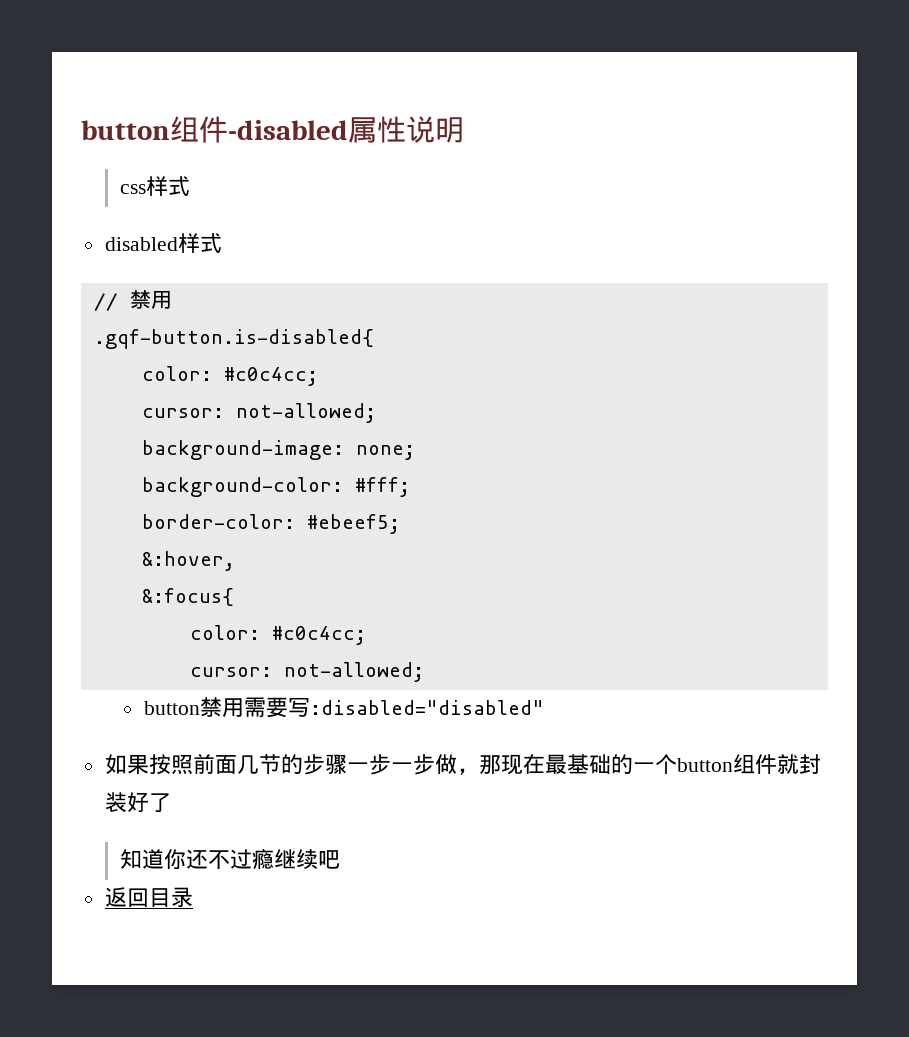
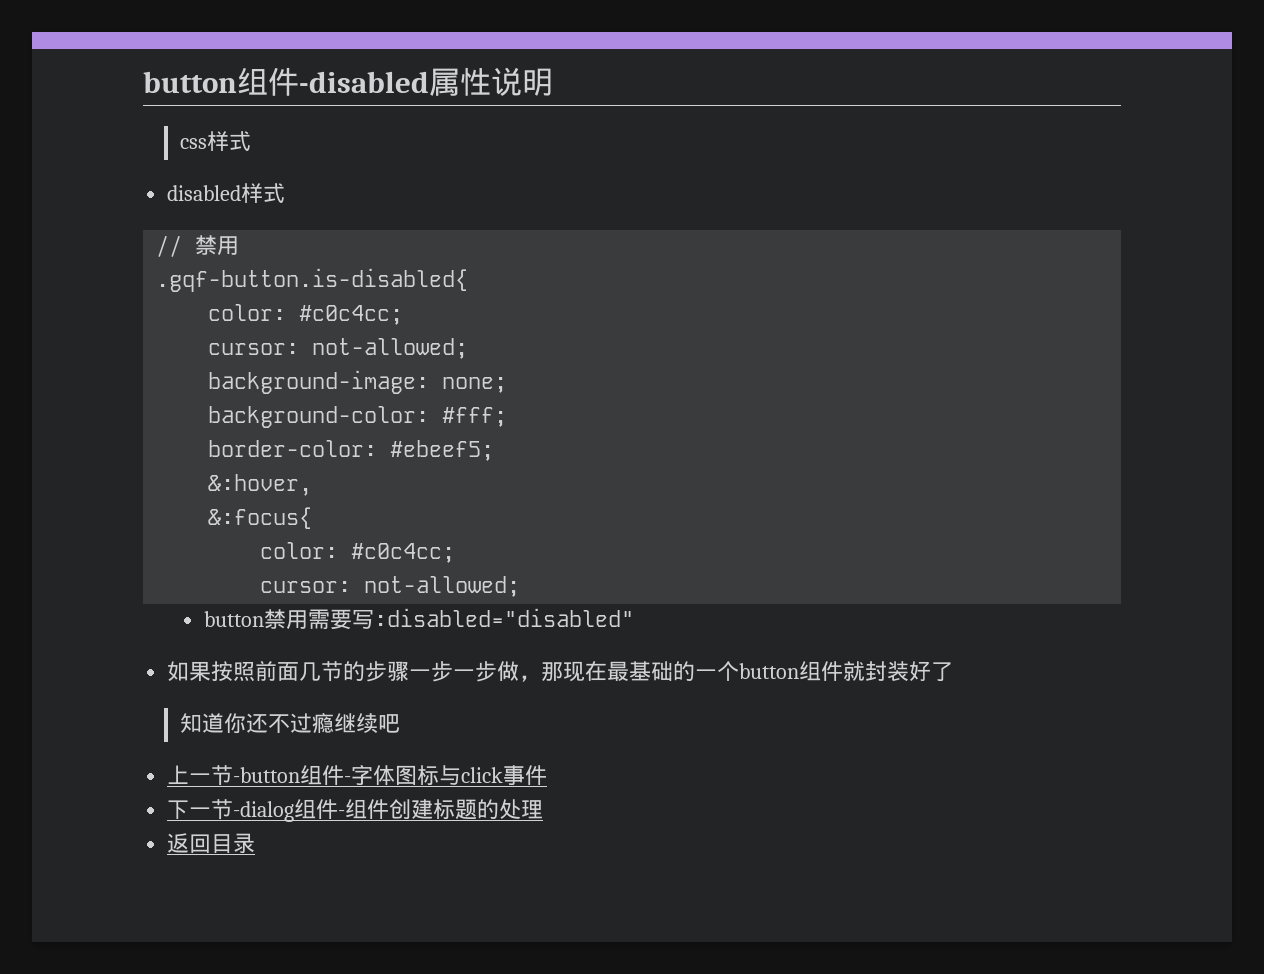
(340, 859) none -> [167,765,548,786] [167,799,544,822] // 上一节-button组件-字体图标与click事件 // 下一节-dialog组件-组件创建标题的处理

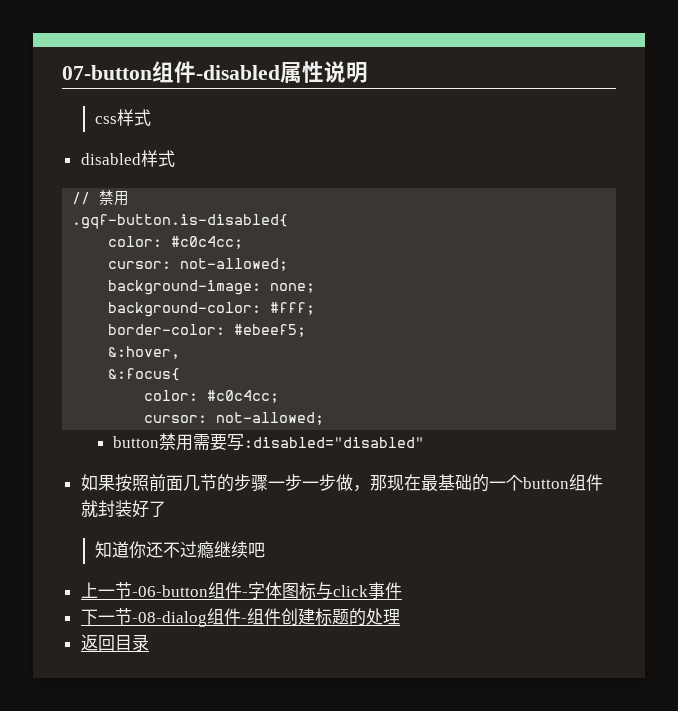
[143,71,237,93] button -> [62,65,152,80] 07-button
[233,767,301,783] -button -> [131,585,208,597] -06-button
[233,801,295,822] -dialog -> [131,611,207,627] -08-dialog

